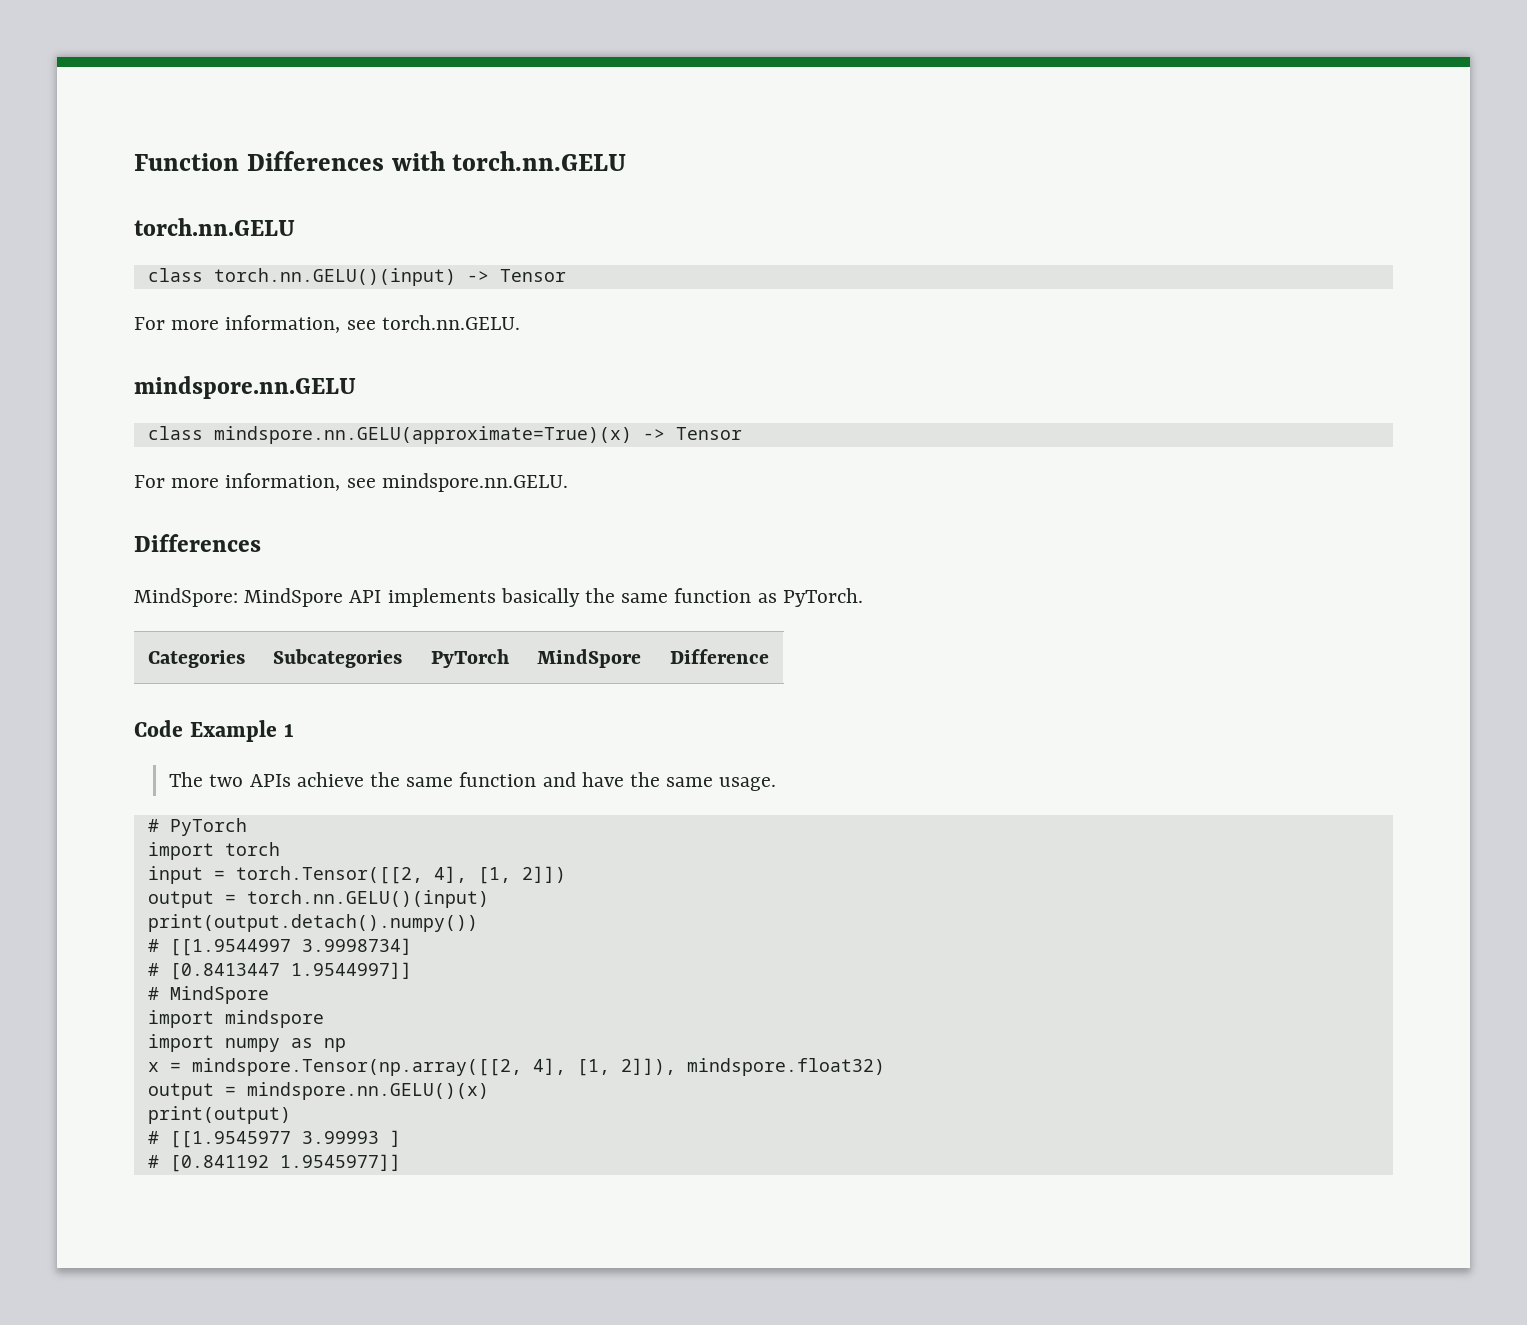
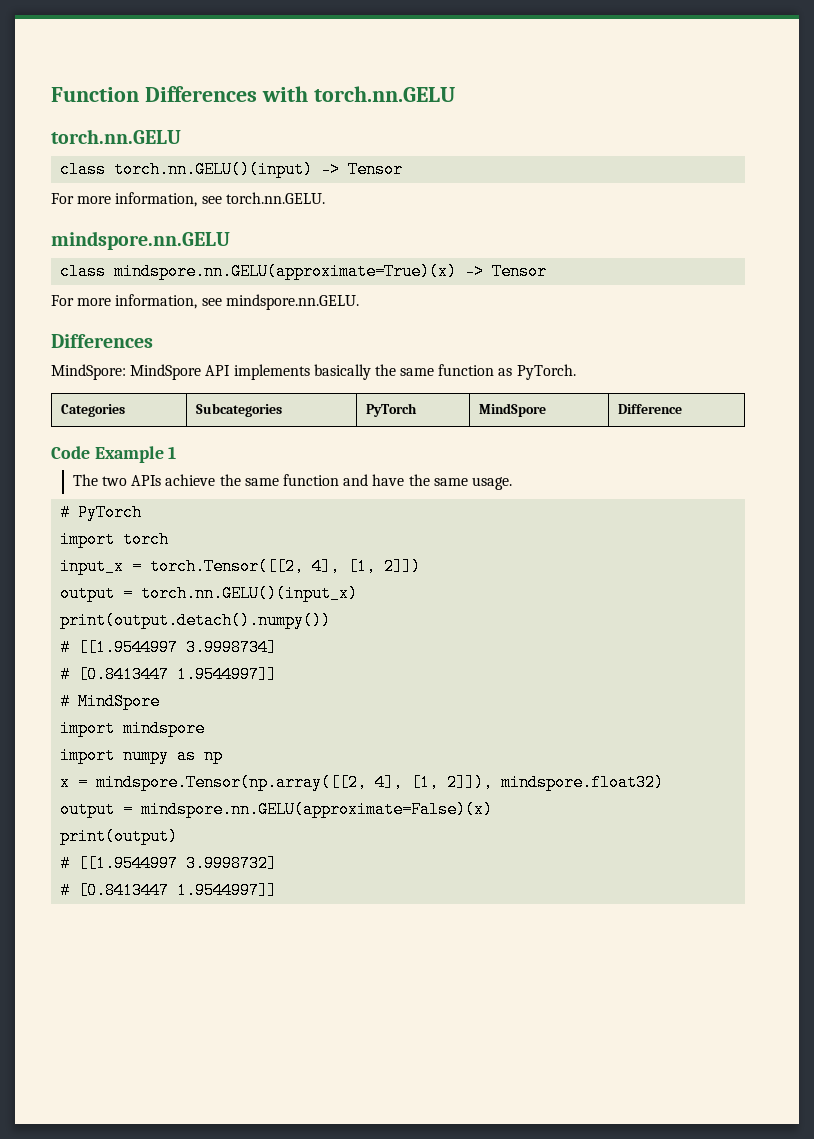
[147,866,203,884] input -> [60,558,125,575] input_x
[246,890,489,908] torch.nn.GELU()(input) -> [141,585,359,602] torch.nn.GELU()(input_x)
[246,1082,489,1100] mindspore.nn.GELU()(x) -> [141,801,494,818] mindspore.nn.GELU(approximate=False)(x)
[169,1130,401,1148] [147,1154,401,1172] [[1.9545977 3.99993 ] // # [0.841192 1.9545977]] -> [78,855,278,872] [60,882,278,899] [[1.9544997 3.9998732] // # [0.8413447 1.9544997]]

